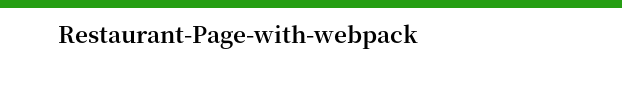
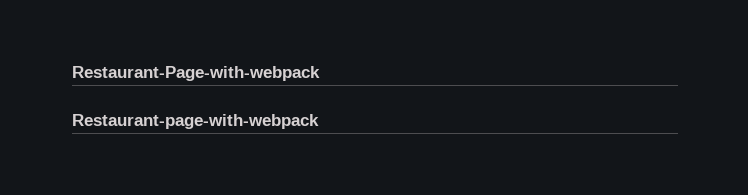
(418, 36) none -> [72,114,319,129] // Restaurant-page-with-webpack

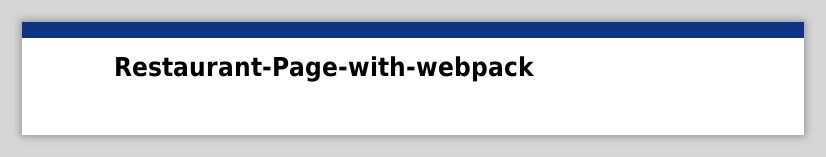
[72,114,319,129] // Restaurant-page-with-webpack -> (535, 69) none

